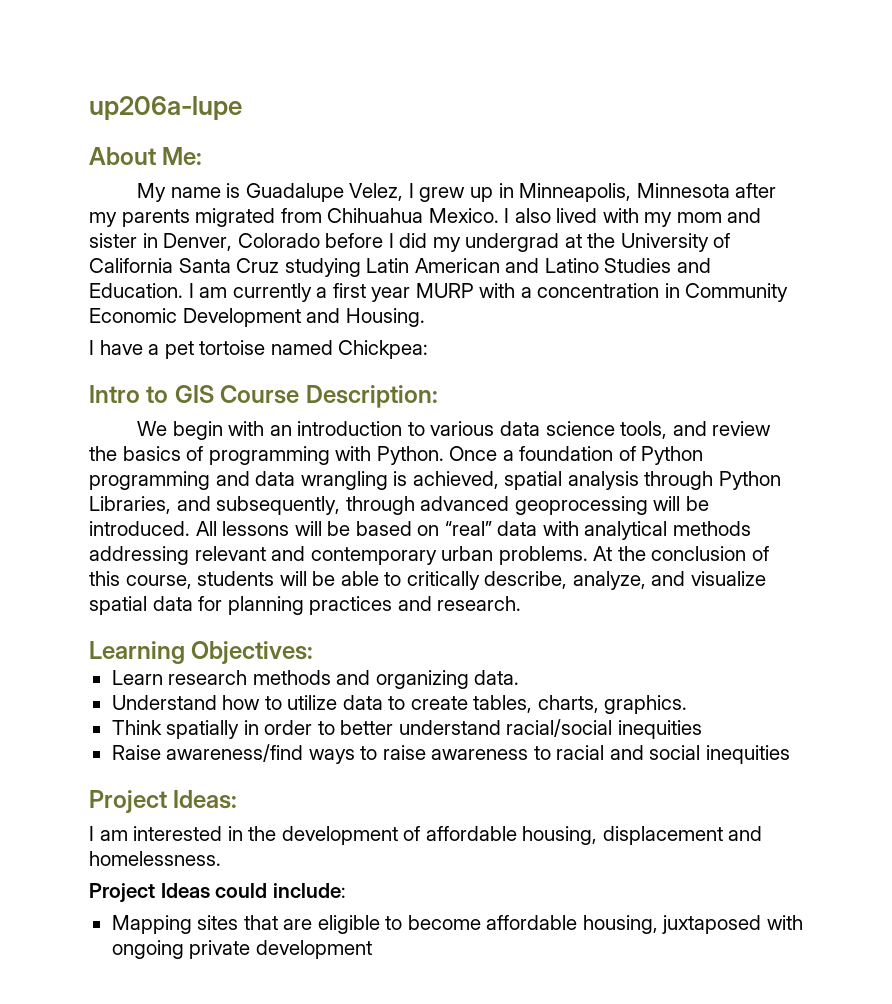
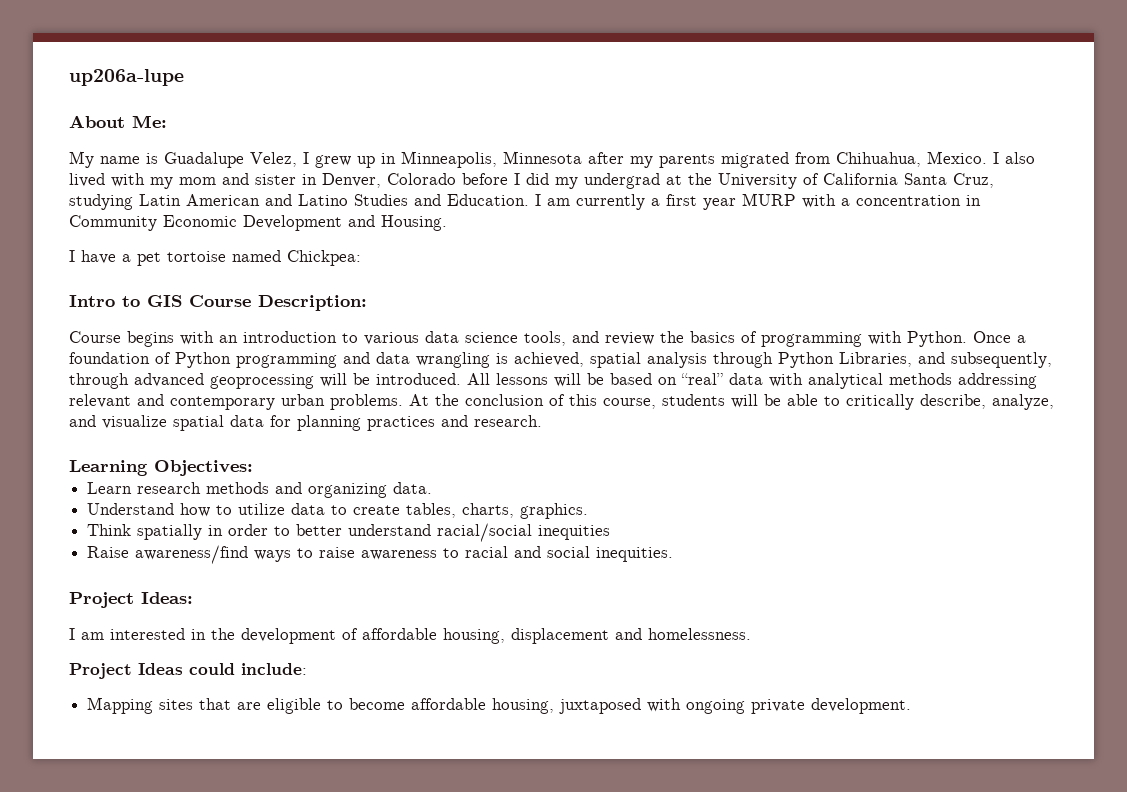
[327,208,424,223] Chihuahua -> [836,152,921,167] Chihuahua,
[236,258,280,273] Cruz -> [953,173,994,188] Cruz,
[137,421,223,440] We begin -> [69,331,174,347] Course begins
[705,745,790,764] inequities -> [596,547,674,562] inequities.
[255,940,372,959] development -> [811,698,912,714] development.

